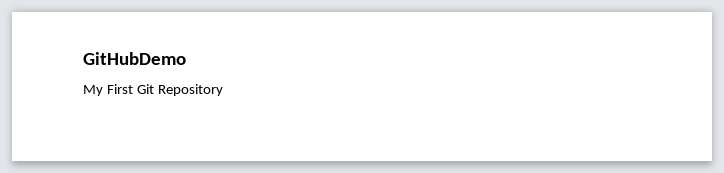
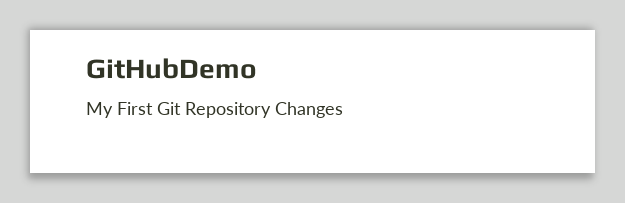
(223, 90) none -> [275,102,343,118] Changes

